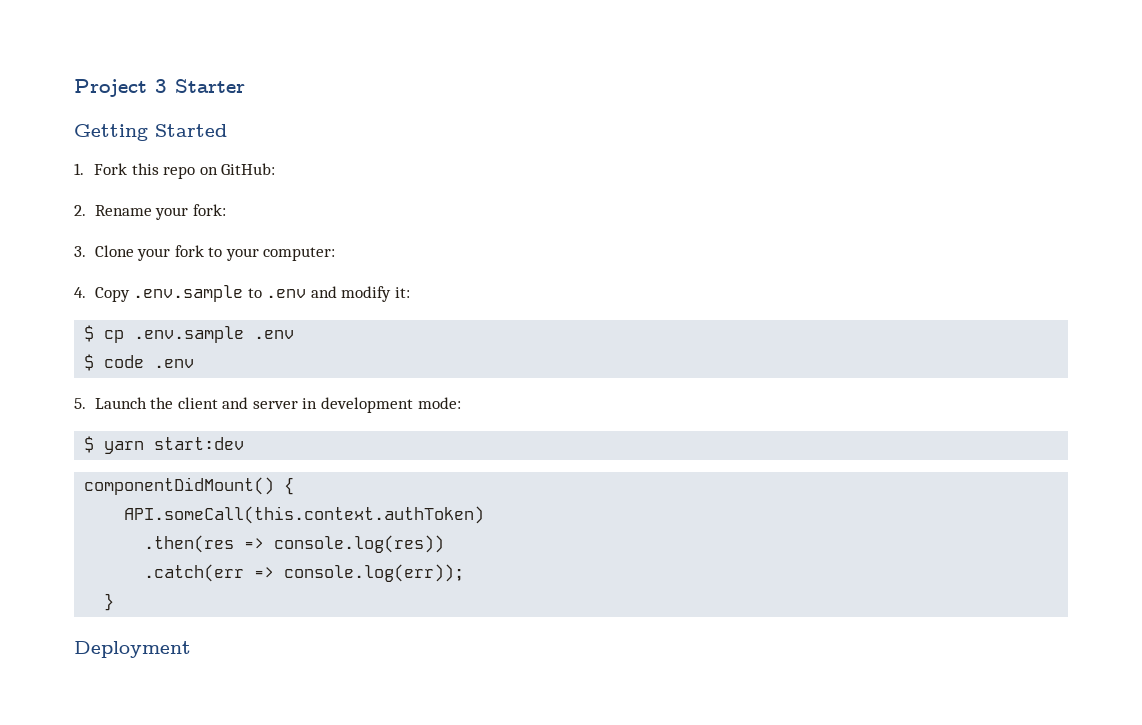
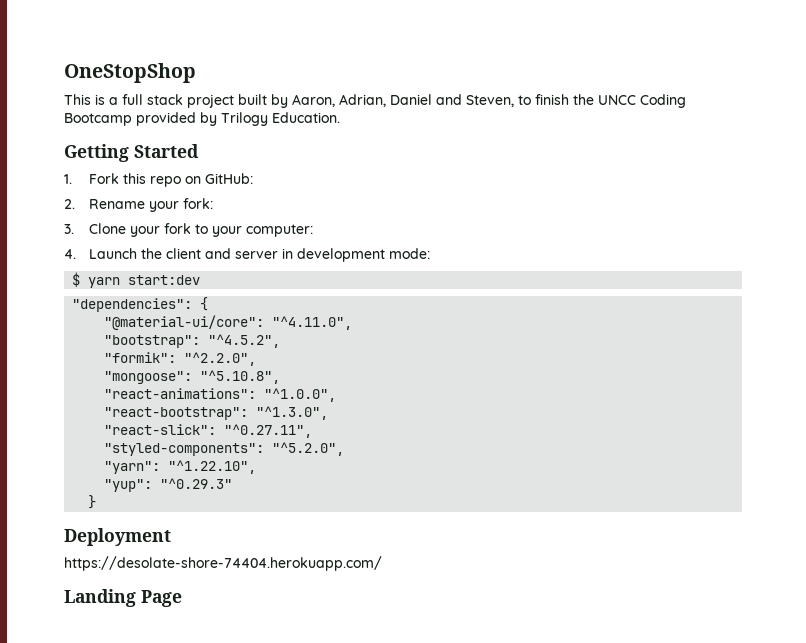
[74,79,245,97] Project 3 Starter -> [64,63,196,83] [64,94,686,108] [64,112,340,126] OneStopShop // This is a full stack project built by Aaron, Adrian, Daniel and Steven, to finish the UNCC Coding Bootcamp provided by Trilogy Education.
[94,285,411,302] [84,325,295,343] [84,354,195,371] [74,398,86,409] Copy .env.sample to .env and modify it: // $ cp .env.sample .env // $ code .env // 5. -> (76, 254) none
[84,477,275,495] componentDidMount() -> [72,298,193,312] "dependencies":
[124,506,485,524] [144,535,445,553] [144,564,465,582] API.someCall(this.context.authToken) // .then(res => console.log(res)) // .catch(err => console.log(err)); -> [104,315,353,330] [104,334,281,348] [104,352,257,366] [104,370,281,384] [104,388,337,402] [104,406,329,420] [104,424,313,438] [104,442,345,456] [104,460,257,474] [104,478,233,492] "@material-ui/core": "^4.11.0", // "bootstrap": "^4.5.2", // "formik": "^2.2.0", // "mongoose": "^5.10.8", // "react-animations": "^1.0.0", // "react-bootstrap": "^1.3.0", // "react-slick": "^0.27.11", // "styled-components": "^5.2.0", // "yarn": "^1.22.10", // "yup": "^0.29.3"
(191, 649) none -> [64,556,382,571] [64,589,182,607] // https://desolate-shore-74404.herokuapp.com/ // Landing Page

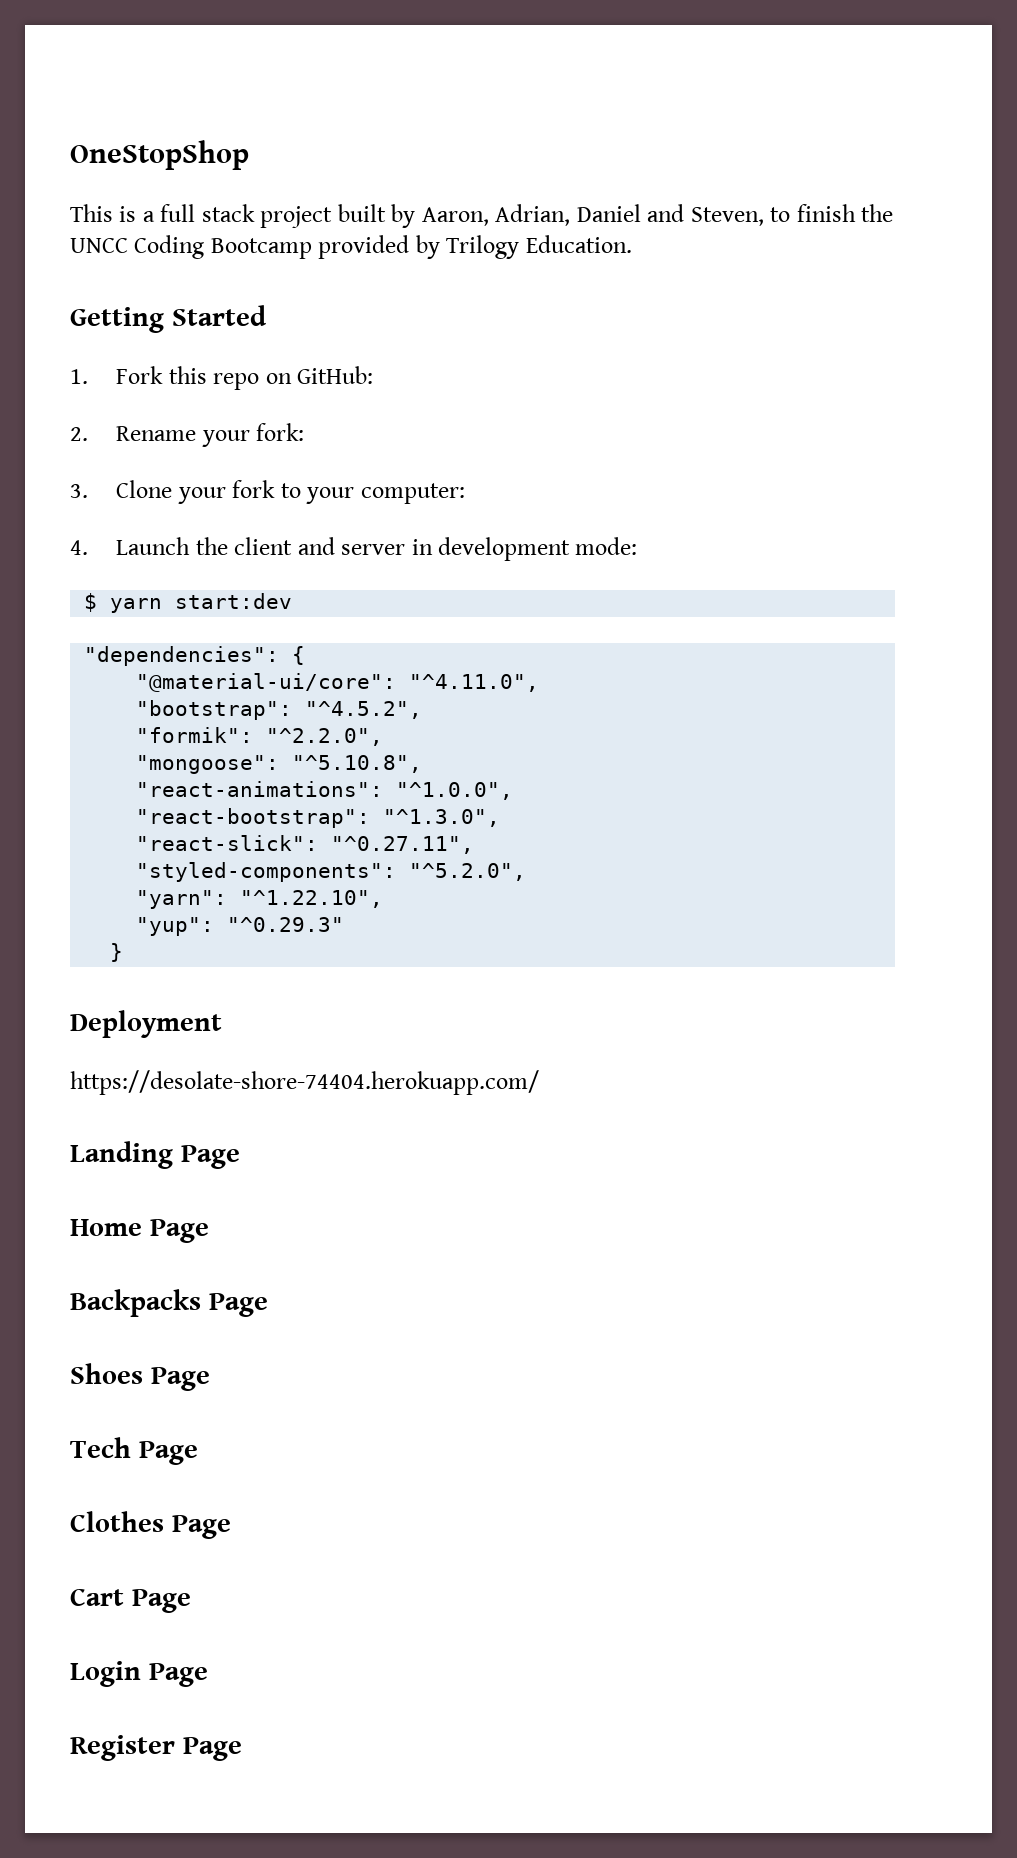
(182, 598) none -> [70,1219,209,1243] [70,1289,268,1317] [70,1363,210,1391] [70,1437,198,1465] [70,1511,231,1539] [70,1588,191,1613] [70,1661,208,1687] [70,1735,242,1761] // Home Page // Backpacks Page // Shoes Page // Tech Page // Clothes Page // Cart Page // Login Page // Register Page

